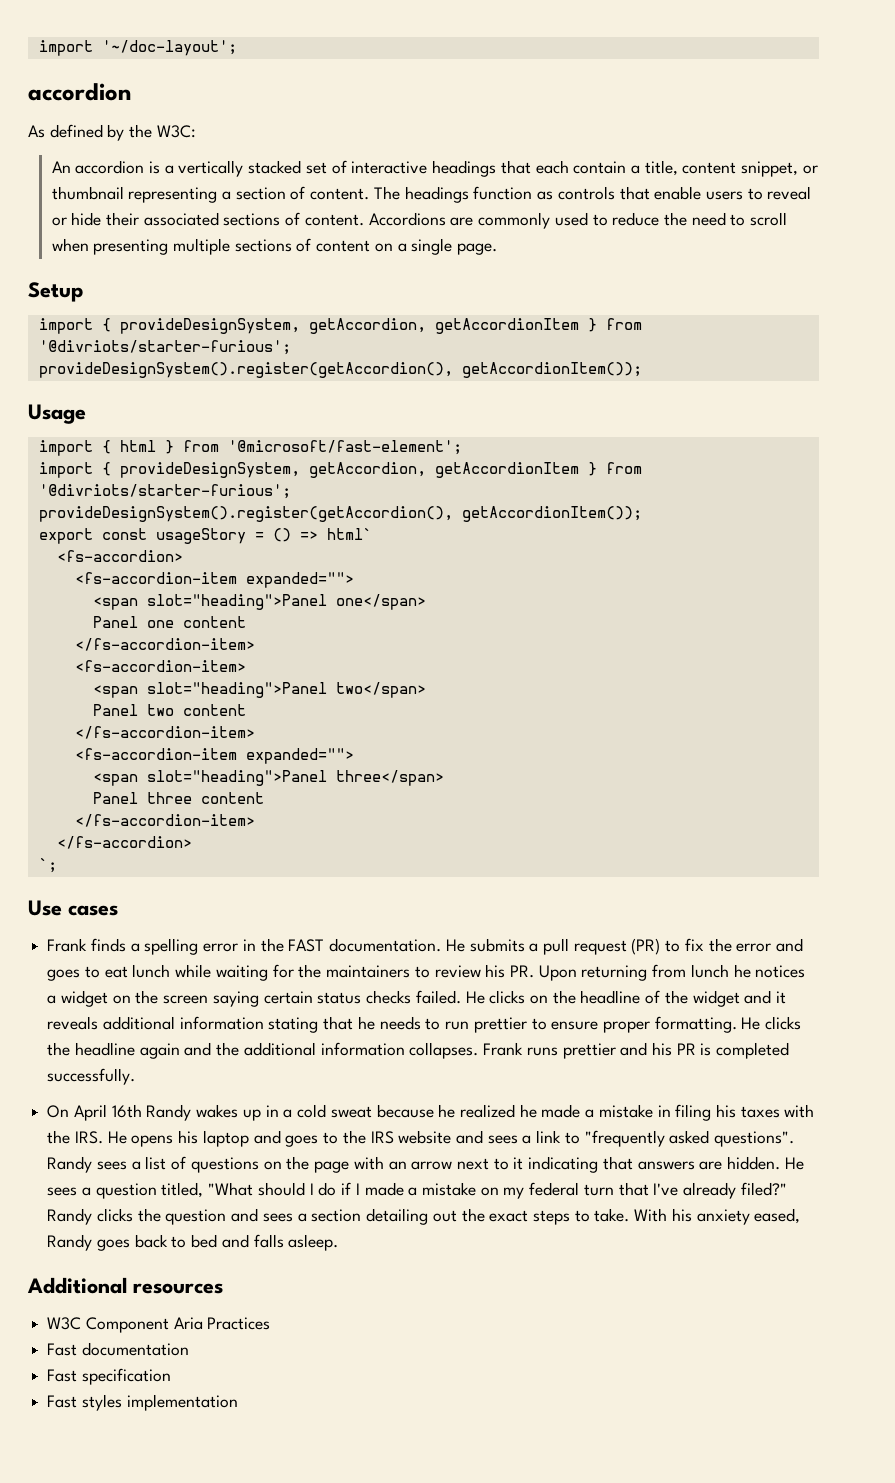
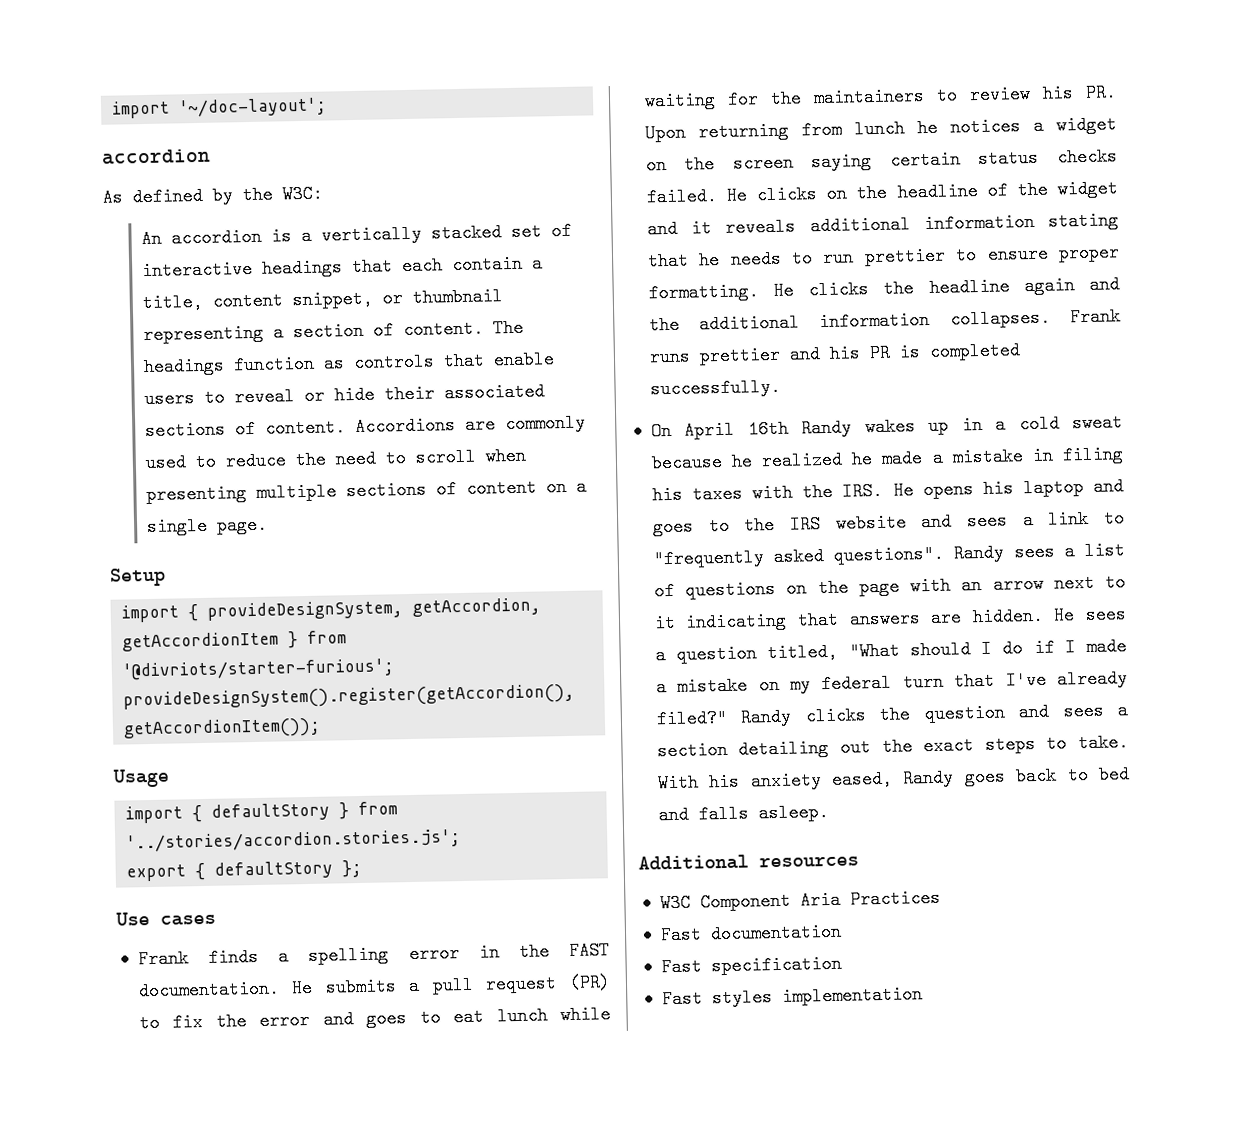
[119,440,462,455] [38,462,642,478] [38,484,291,499] [38,506,642,522] [38,528,372,544] [56,550,183,562] [74,572,354,588] [92,594,426,610] [92,616,246,628] [74,638,255,651] [74,660,246,672] [92,682,426,698] [92,704,246,716] [74,726,255,739] [74,748,354,764] [92,770,444,786] [92,792,264,804] [74,814,255,827] [56,836,192,849] [38,858,57,873] html } from '@microsoft/fast-element'; // import { provideDesignSystem, getAccordion, getAccordionItem } from '@divriots/starter-furious'; // provideDesignSystem().register(getAccordion(), getAccordionItem()); // export const usageStory = () => html` // <fs-accordion> // <fs-accordion-item expanded=""> // <span slot="heading">Panel one</span> // Panel one content // </fs-accordion-item> // <fs-accordion-item> // <span slot="heading">Panel two</span> // Panel two content // </fs-accordion-item> // <fs-accordion-item expanded=""> // <span slot="heading">Panel three</span> // Panel three content // </fs-accordion-item> // </fs-accordion> // `; -> [211,801,399,822] [126,829,462,853] [126,859,363,882] defaultStory } from '../stories/accordion.stories.js'; // export { defaultStory };

